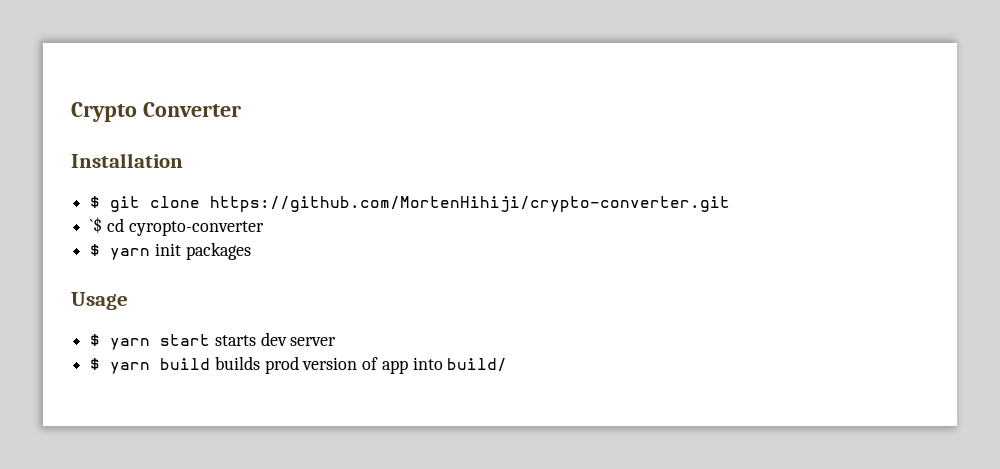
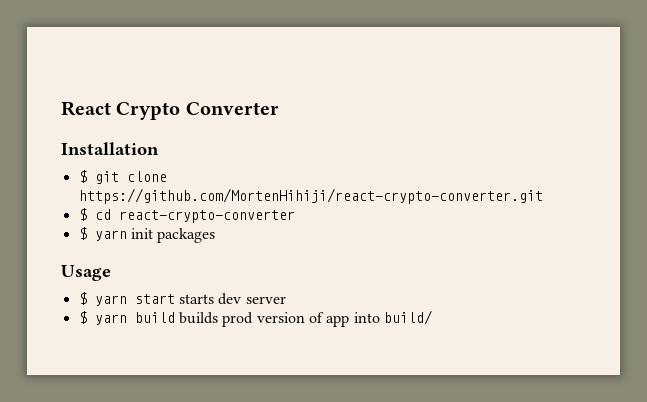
(71, 112) none -> [61,101,111,116] React
[210,196,731,212] [90,217,264,236] https://github.com/MortenHihiji/crypto-converter.git // `$ cd cyropto-converter -> [78,188,543,204] [78,208,295,223] https://github.com/MortenHihiji/react-crypto-converter.git // $ cd react-crypto-converter

